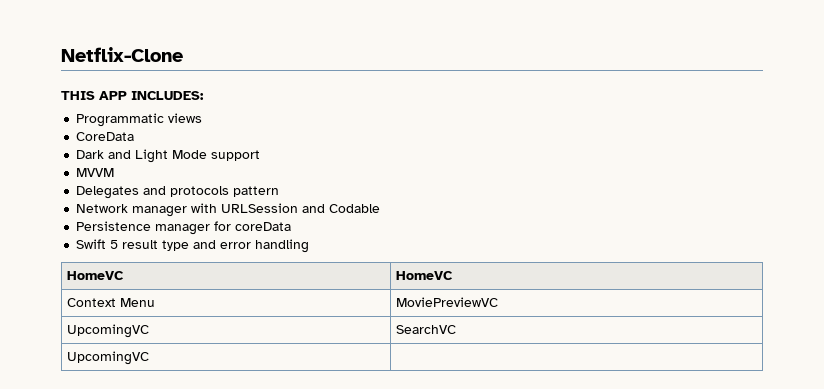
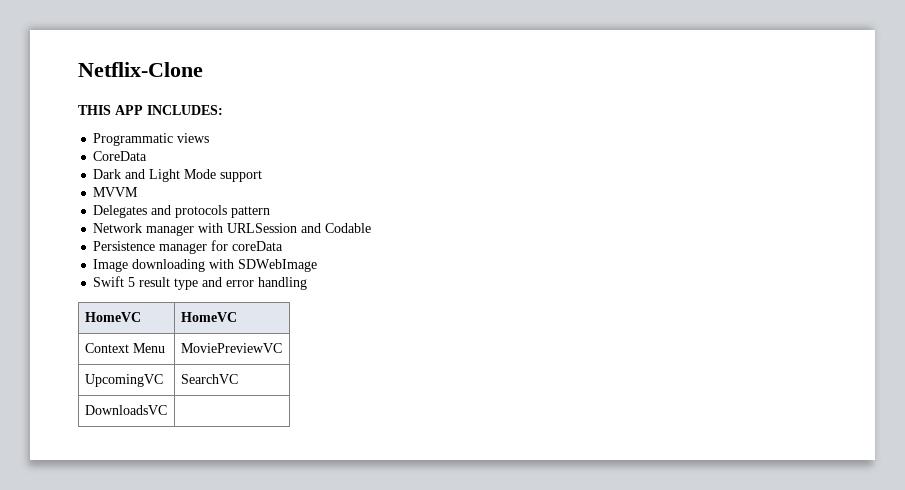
(292, 226) none -> [93,259,318,272] // Image downloading with SDWebImage
[66,351,149,365] UpcomingVC -> [84,405,167,415] DownloadsVC

